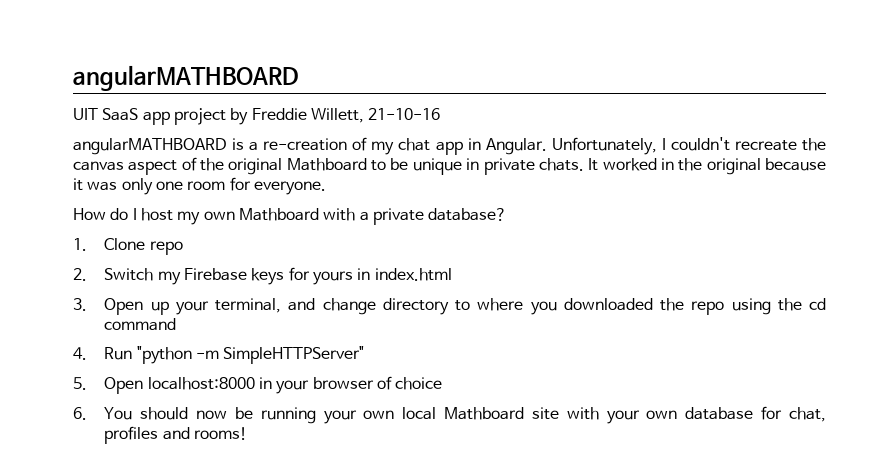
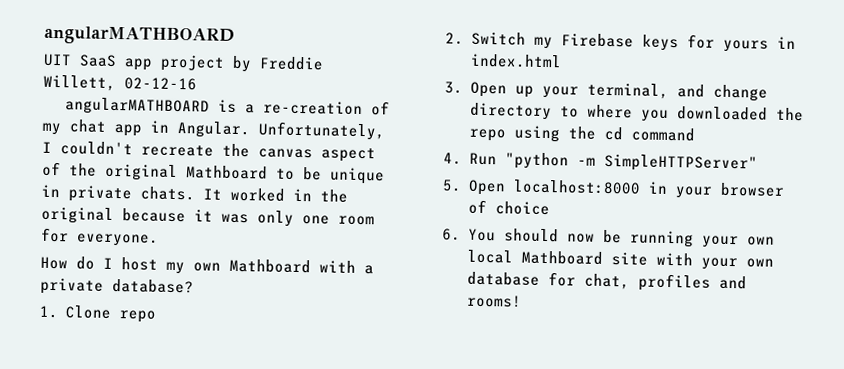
[368,108,441,120] 21-10-16 -> [124,77,197,91] 02-12-16

